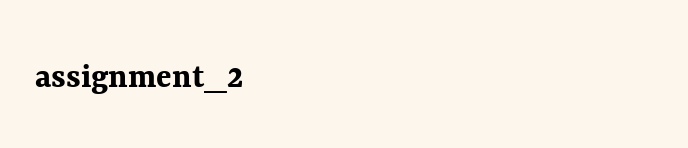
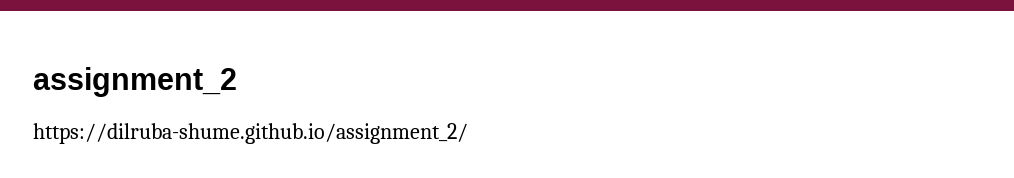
(243, 79) none -> [33,123,468,144] // https://dilruba-shume.github.io/assignment_2/

